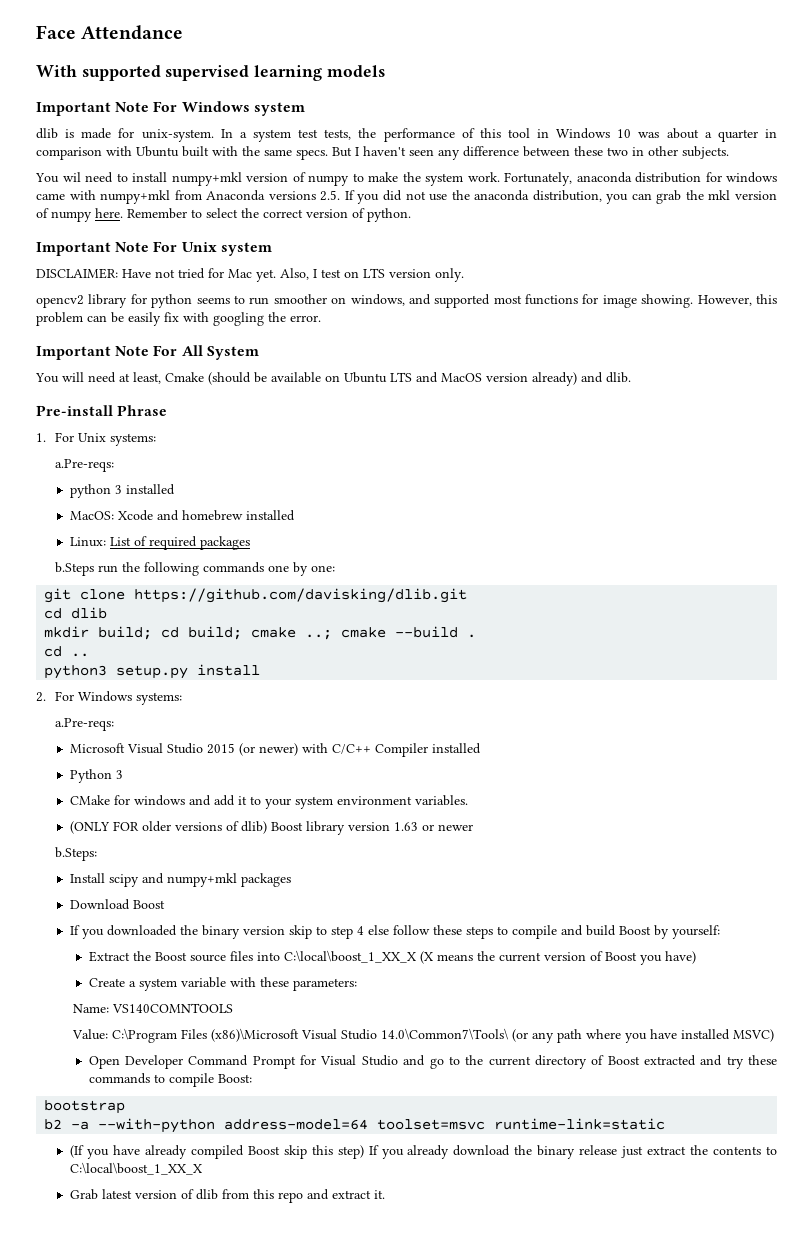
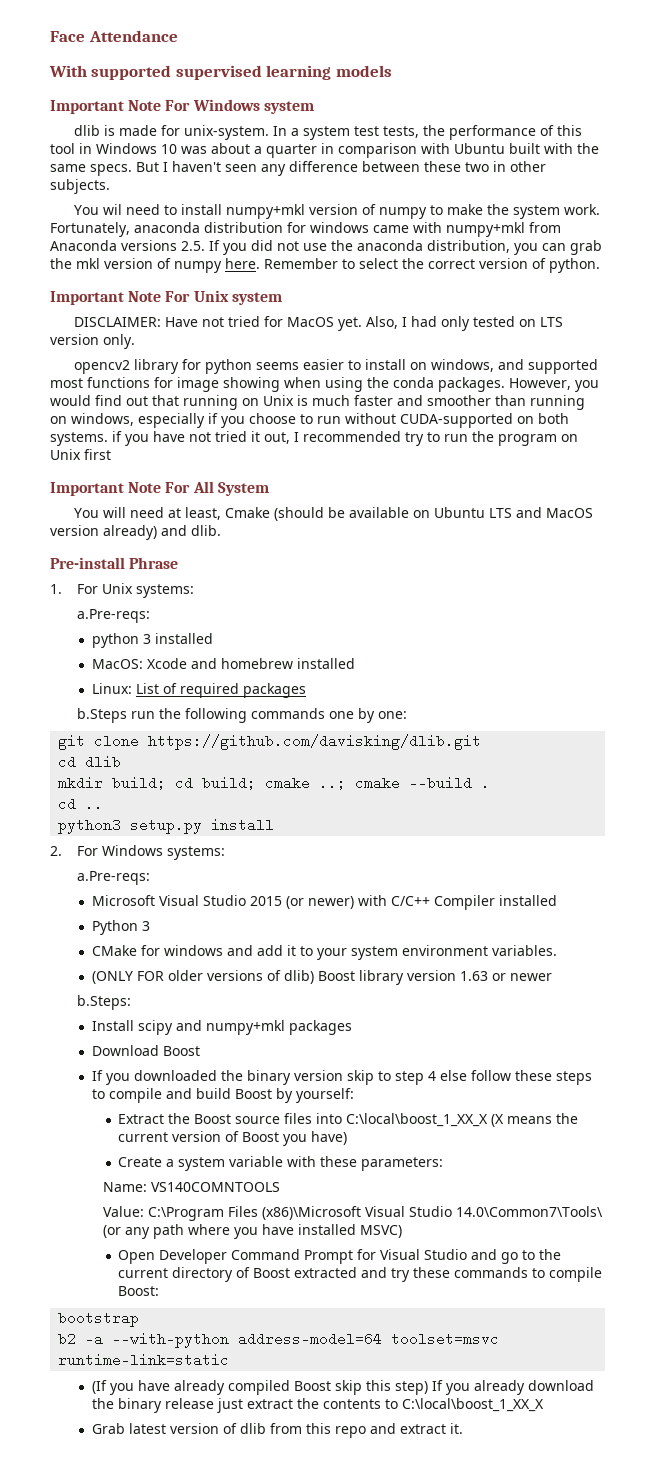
[228,269,252,278] Mac -> [286,317,334,327] MacOS
[321,269,341,278] test -> [410,316,515,331] had only tested
[233,294,327,305] to run smoother -> [302,359,406,370] easier to install
[641,294,778,308] [36,312,321,326] showing. However, this problem can be easily fix with googling the error. -> [223,377,599,392] [50,395,585,410] [50,413,569,428] [50,431,578,446] [50,449,111,460] showing when using the conda packages. However, you would find out that running on Unix is much faster and smoother than running on windows, especially if you choose to run without CUDA-supported on both systems. if you have not tried it out, I recommended try to run the program on Unix first

